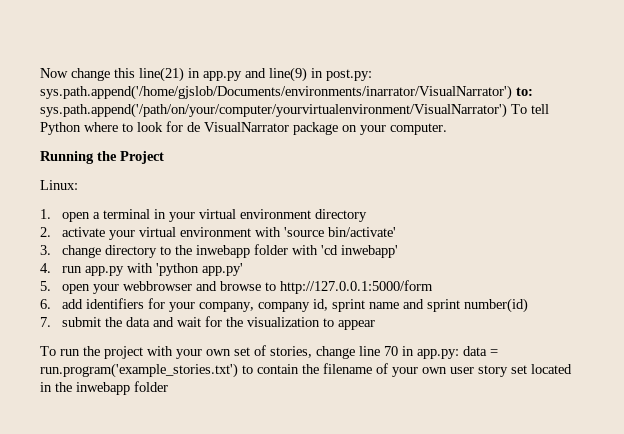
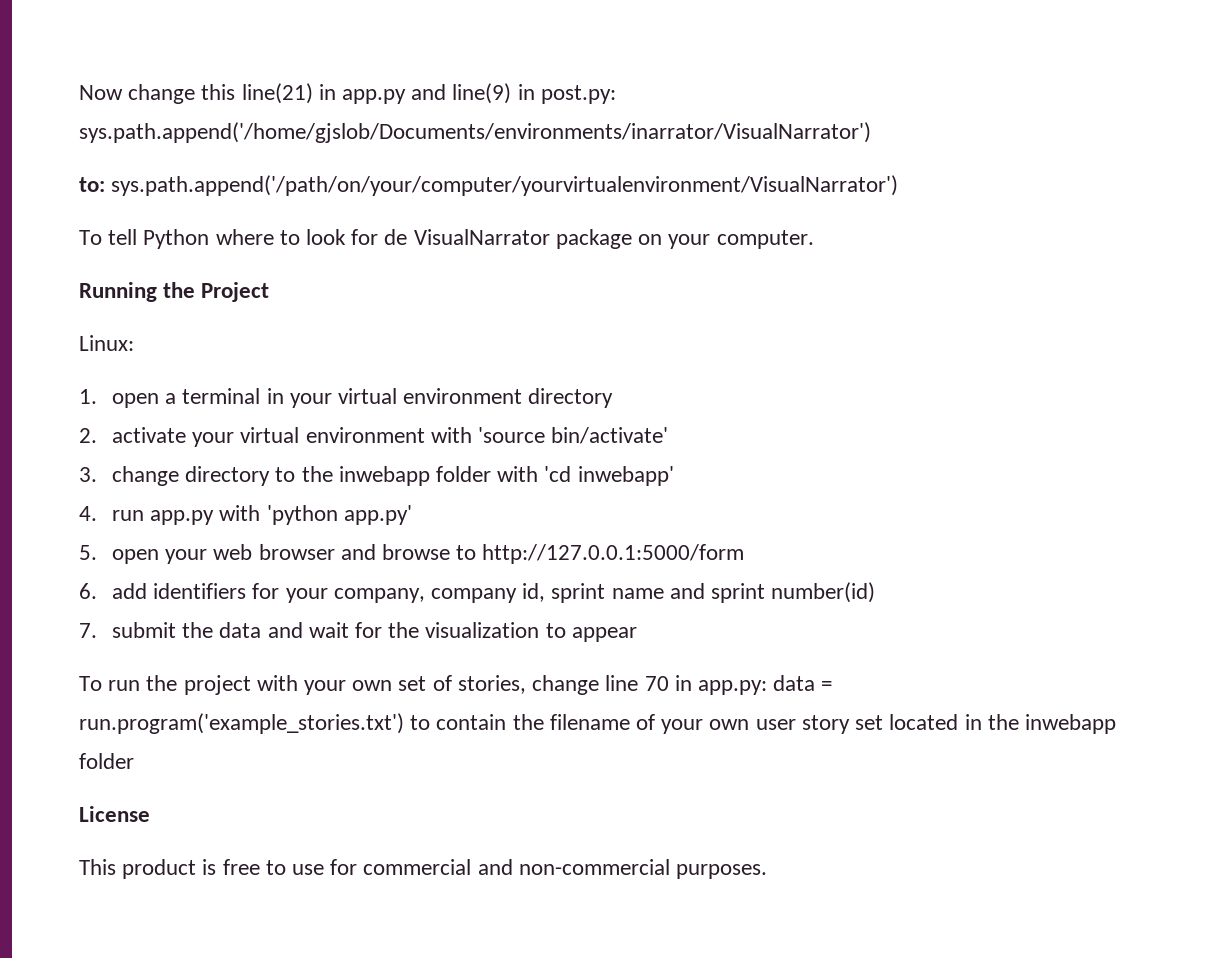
(512, 92) none -> (871, 132) //
(507, 110) none -> (899, 185) //
[122,281,192,291] webbrowser -> [213,544,335,560] web browser
(168, 386) none -> [79,806,150,822] [79,859,768,879] // License // This product is free to use for commercial and non-commercial purposes.

